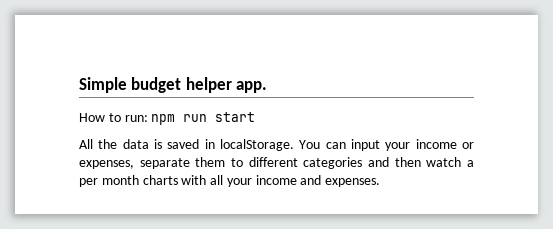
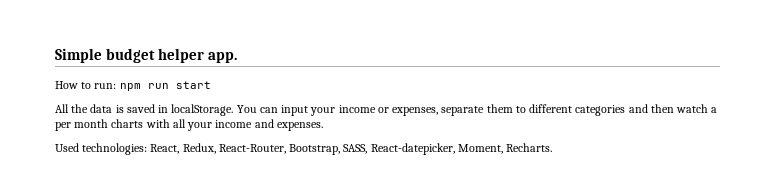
(381, 182) none -> [55,143,553,155] // Used technologies: React, Redux, React-Router, Bootstrap, SASS, React-datepicker, Moment, Recharts.

